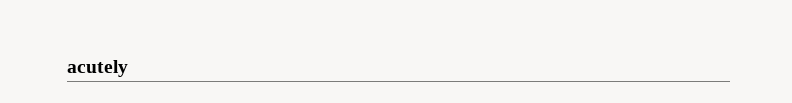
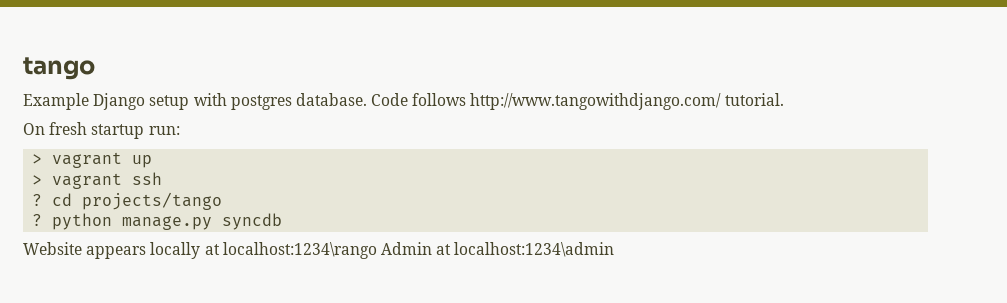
[67,60,128,77] acutely -> [23,57,95,80] [23,93,784,110] [23,122,180,139] [32,152,153,168] [32,172,163,189] [32,192,223,210] [32,213,283,230] [23,242,615,259] tango // Example Django setup with postgres database. Code follows http://www.tangowithdjango.com/ tutorial. // On fresh startup run: // > vagrant up // > vagrant ssh // ? cd projects/tango // ? python manage.py syncdb // Website appears locally at localhost:1234\rango Admin at localhost:1234\admin

